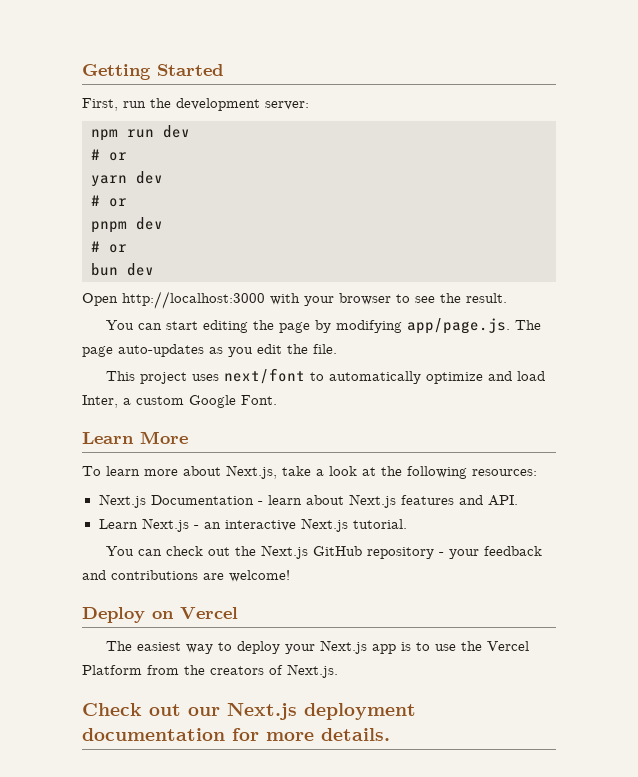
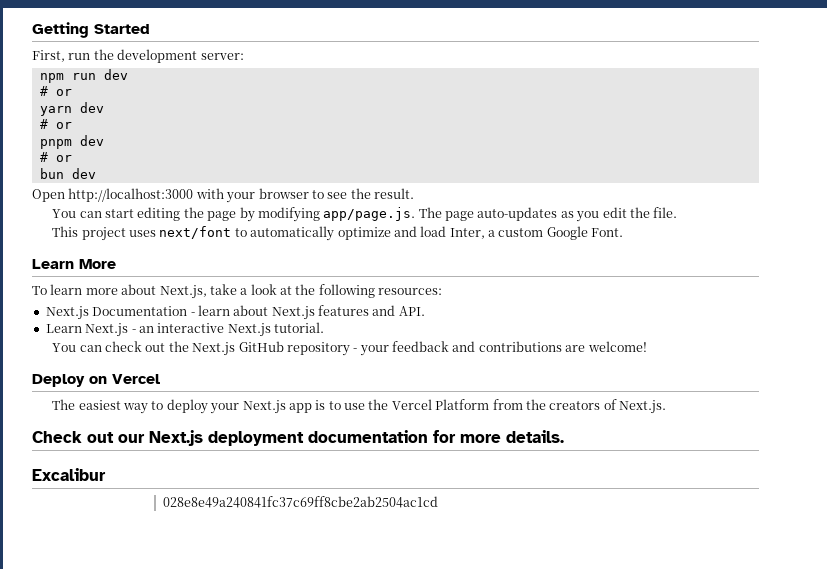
(390, 734) none -> [32,468,106,481] [163,496,439,508] // Excalibur // 028e8e49a240841fc37c69ff8cbe2ab2504ac1cd

